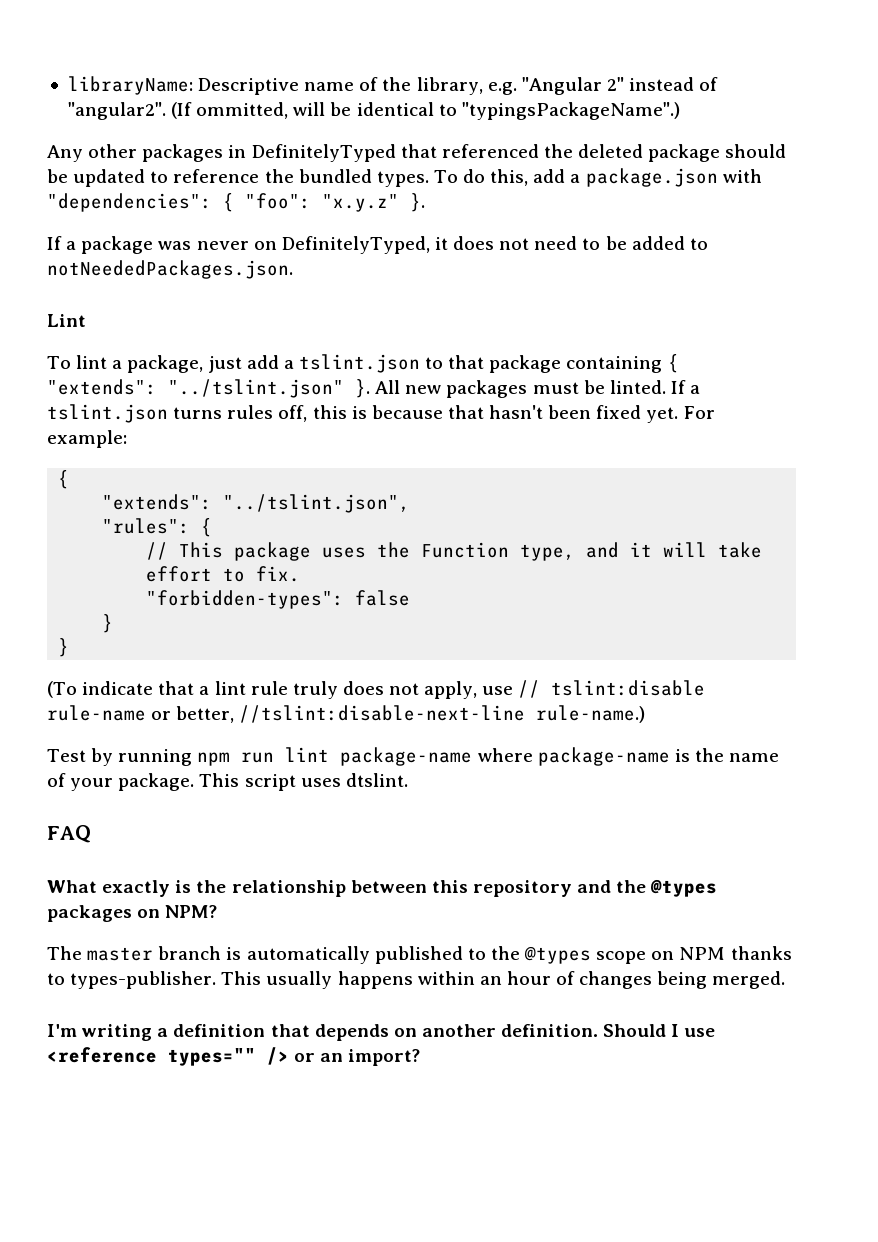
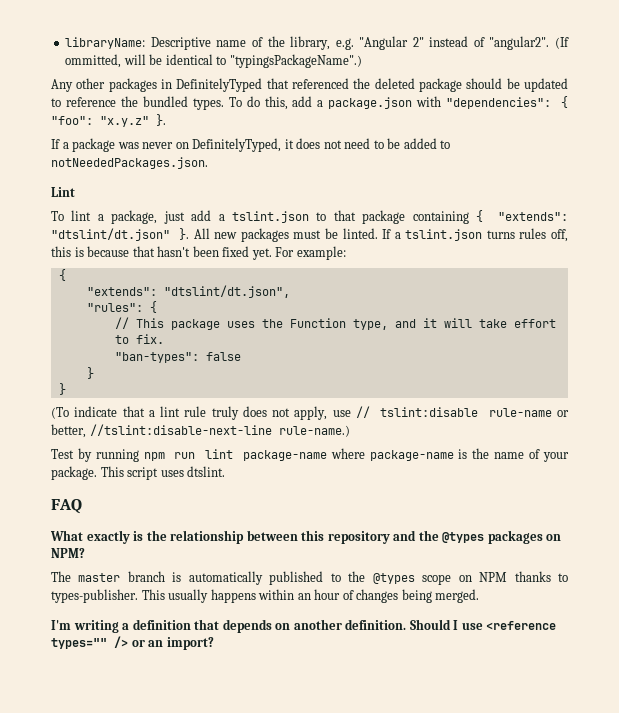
[168,379,344,398] "../tslint.json" -> [51,228,170,241] "dtslint/dt.json"
[223,494,411,513] "../tslint.json", -> [163,285,290,298] "dtslint/dt.json",
[146,590,345,609] "forbidden-types": -> [114,352,199,363] "ban-types":

